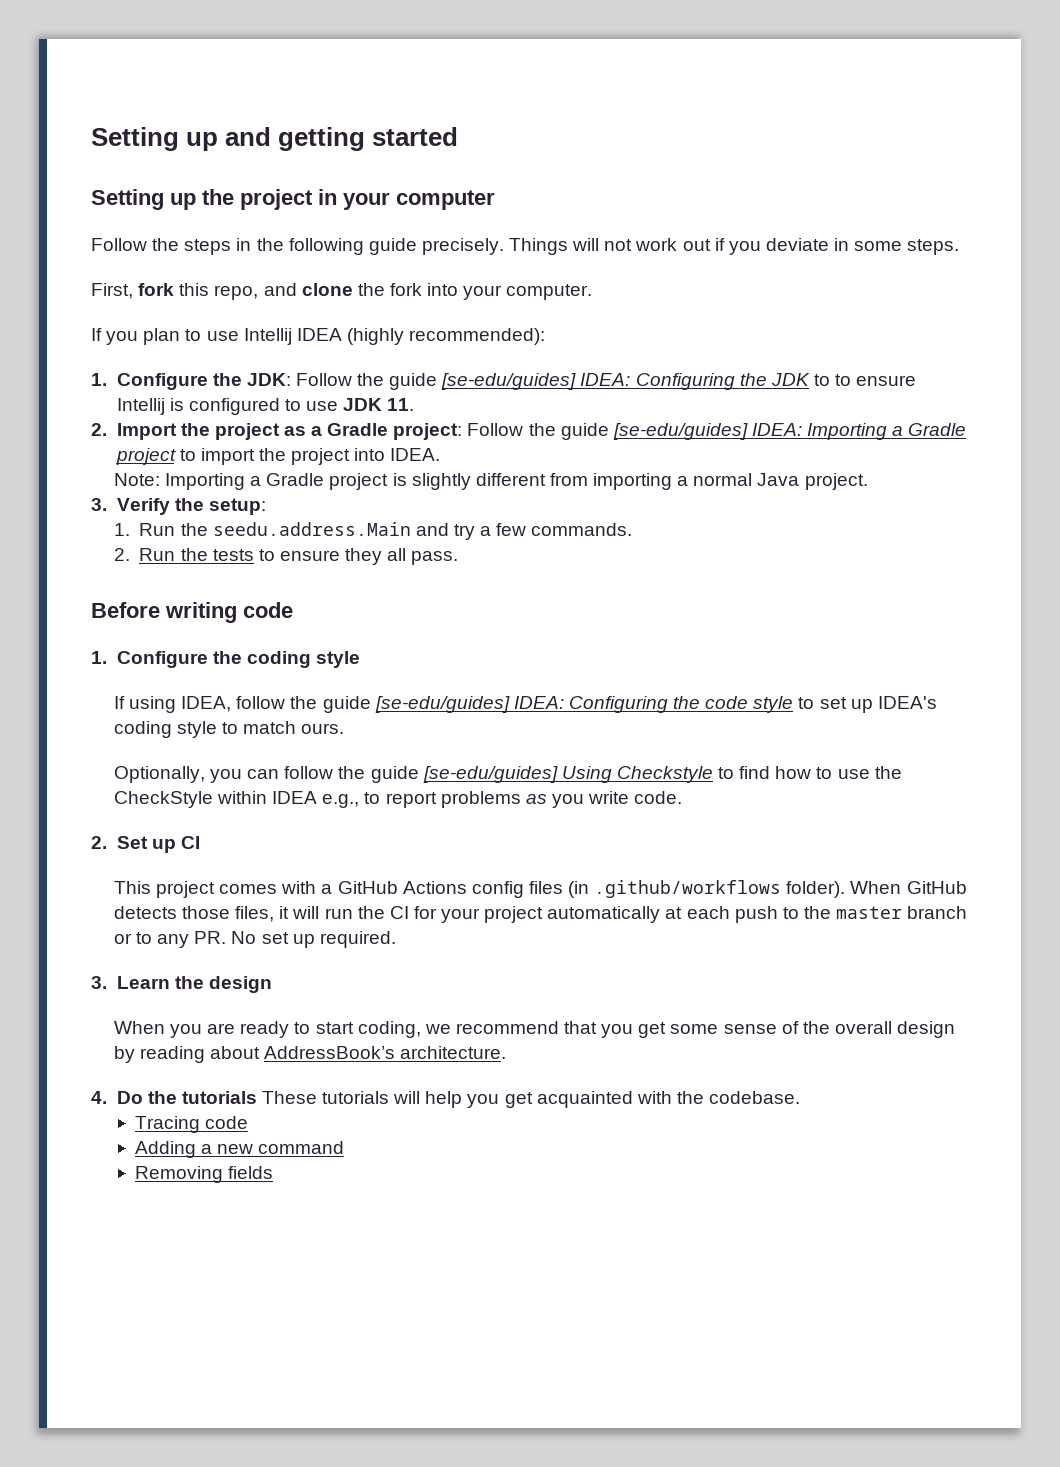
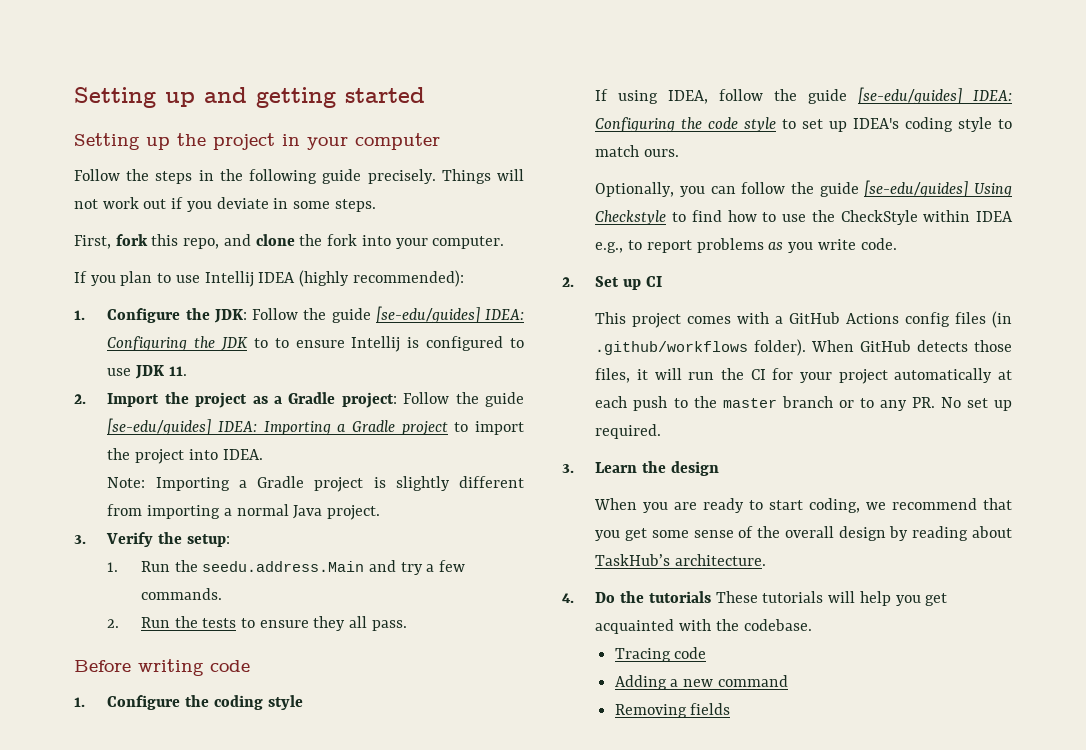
[264,1046,396,1059] AddressBook’s -> [595,554,671,566] TaskHub’s

